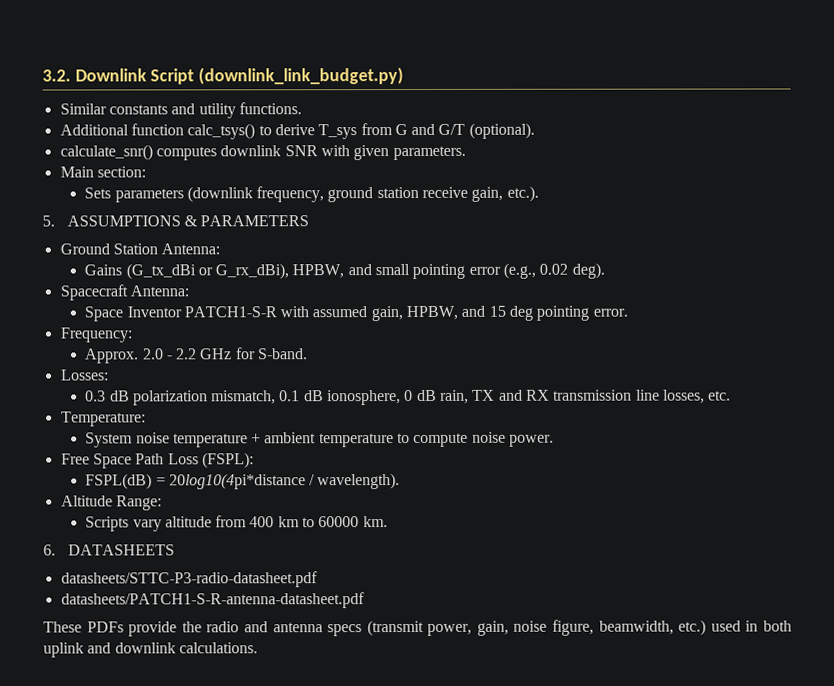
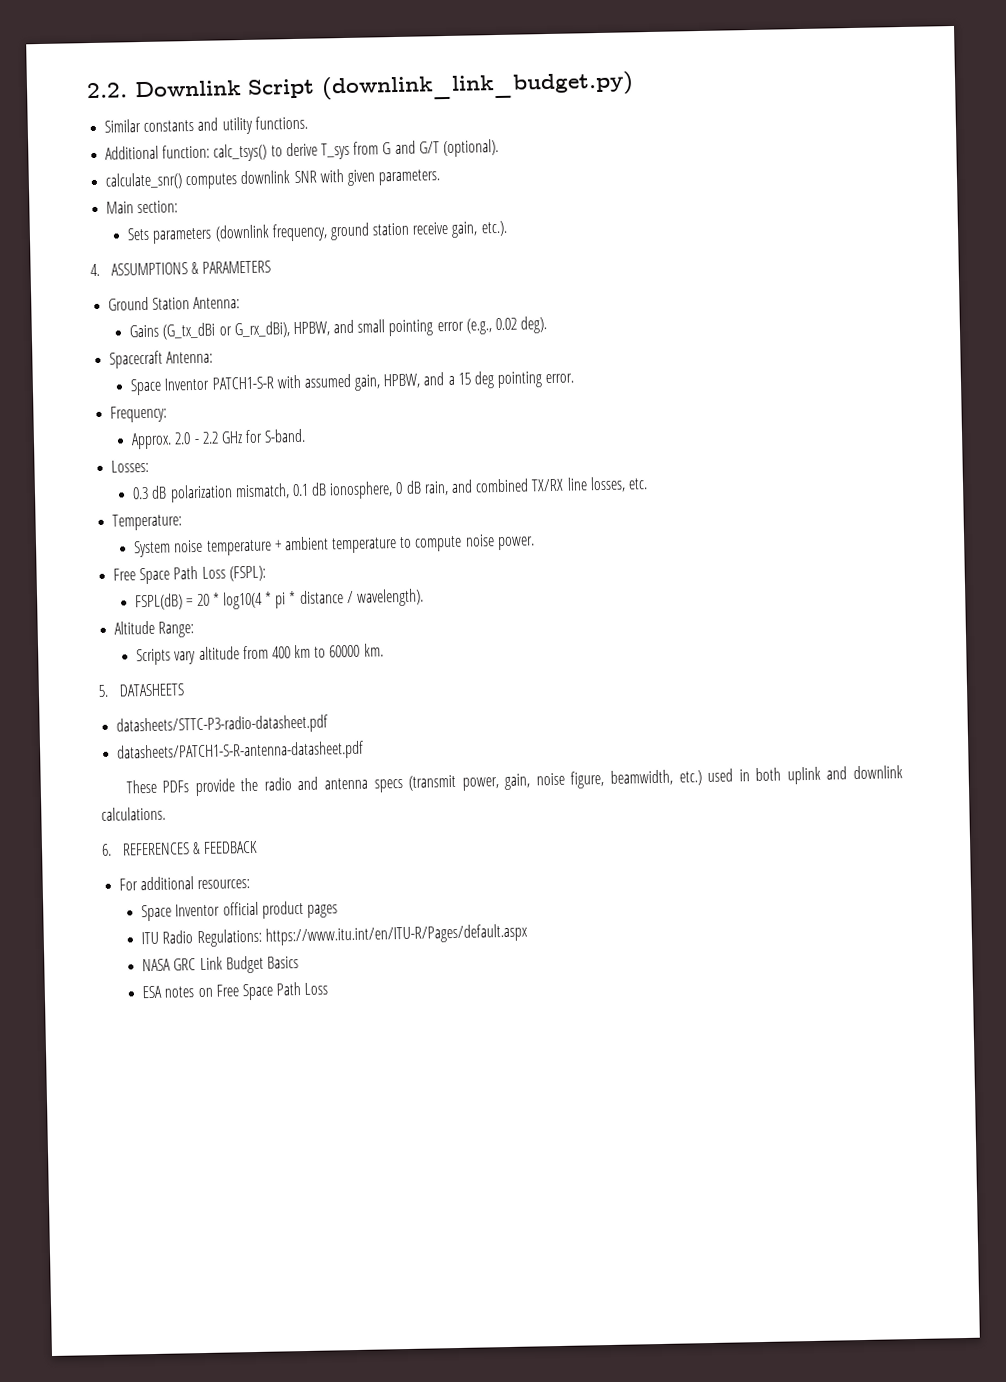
[42,69,71,82] 3.2. -> [86,82,128,99] 2.2.
[130,123,184,136] function -> [162,144,211,159] function:
[42,215,55,227] 5. -> [90,263,100,277] 4.
(486, 311) none -> [447,375,455,386] a
[472,389,633,401] TX and RX transmission -> [450,478,565,493] and combined TX/RX
[168,473,306,490] 20log10(4pi*distance -> [196,590,344,610] 20 * log10(4 * pi * distance
[43,544,56,556] 6. -> [98,684,109,697] 5.
(258, 648) none -> [101,840,259,856] [119,876,251,891] [141,900,338,922] [141,923,528,948] [142,955,299,974] [142,982,329,1001] // 6. REFERENCES & FEEDBACK // For additional resources: // Space Inventor official product pages // ITU Radio Regulations: https://www.itu.int/en/ITU-R/Pages/default.aspx // NASA GRC Link Budget Basics // ESA notes on Free Space Path Loss

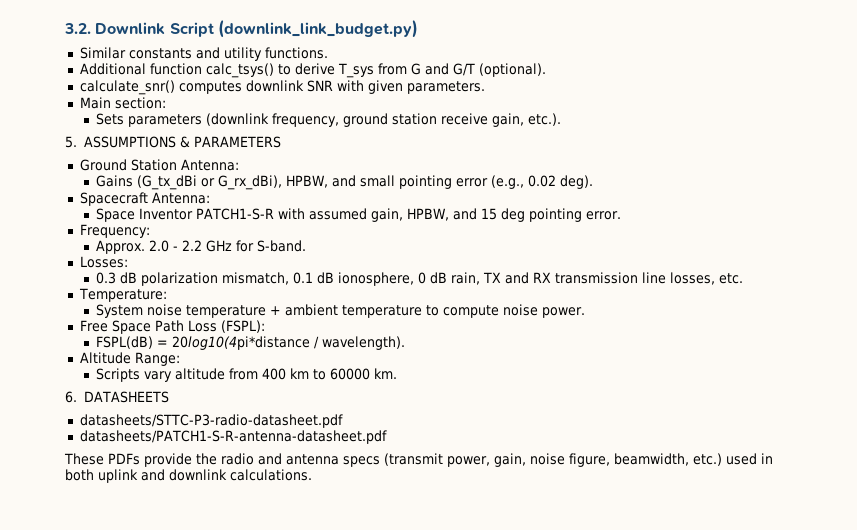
[86,82,128,99] 2.2. -> [64,23,91,34] 3.2.
[162,144,211,159] function: -> [149,63,202,75] function
[90,263,100,277] 4. -> [65,136,77,148] 5.
[447,375,455,386] a -> (478, 214) none
[450,478,565,493] and combined TX/RX -> [483,272,639,284] TX and RX transmission
[196,590,344,610] 20 * log10(4 * pi * distance -> [172,336,311,350] 20log10(4pi*distance
[98,684,109,697] 5. -> [65,391,77,403] 6.
[101,840,259,856] [119,876,251,891] [141,900,338,922] [141,923,528,948] [142,955,299,974] [142,982,329,1001] // 6. REFERENCES & FEEDBACK // For additional resources: // Space Inventor official product pages // ITU Radio Regulations: https://www.itu.int/en/ITU-R/Pages/default.aspx // NASA GRC Link Budget Basics // ESA notes on Free Space Path Loss -> (312, 475) none

